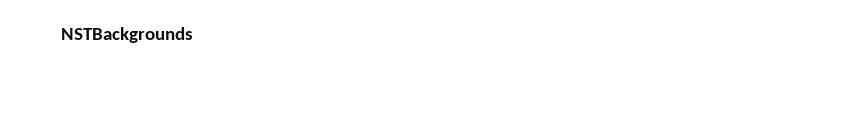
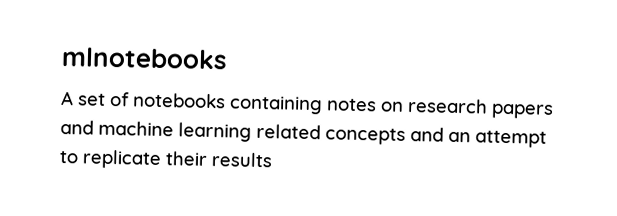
[61,27,193,43] NSTBackgrounds -> [61,47,228,70] [61,90,554,119] [60,119,547,148] [59,149,273,170] mlnotebooks // A set of notebooks containing notes on research papers and machine learning related concepts and an attempt to replicate their results

